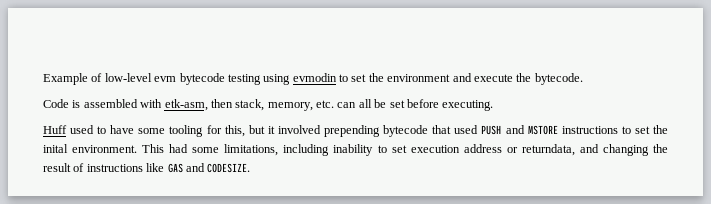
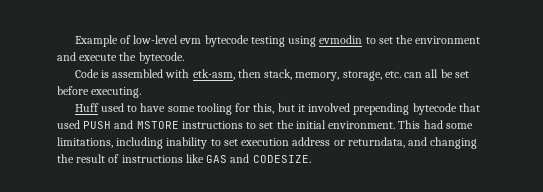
(313, 106) none -> [342,71,382,81] storage,
[43,144,68,153] inital -> [295,120,326,129] initial

